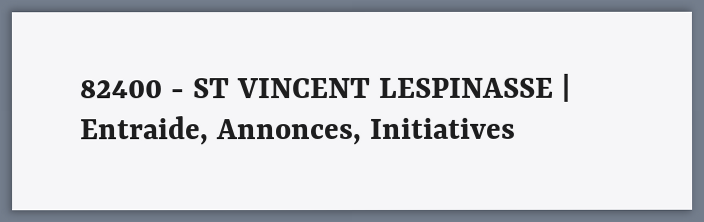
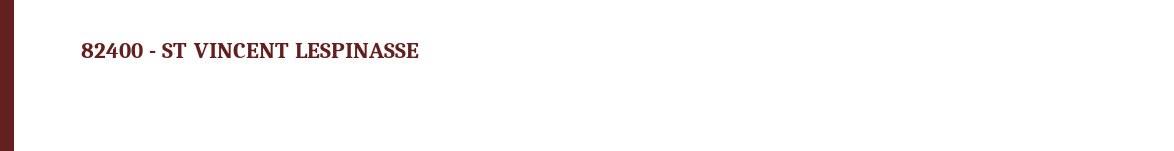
[561,73,571,102] [80,116,517,146] | Entraide, Annonces, Initiatives -> (419, 50) none

